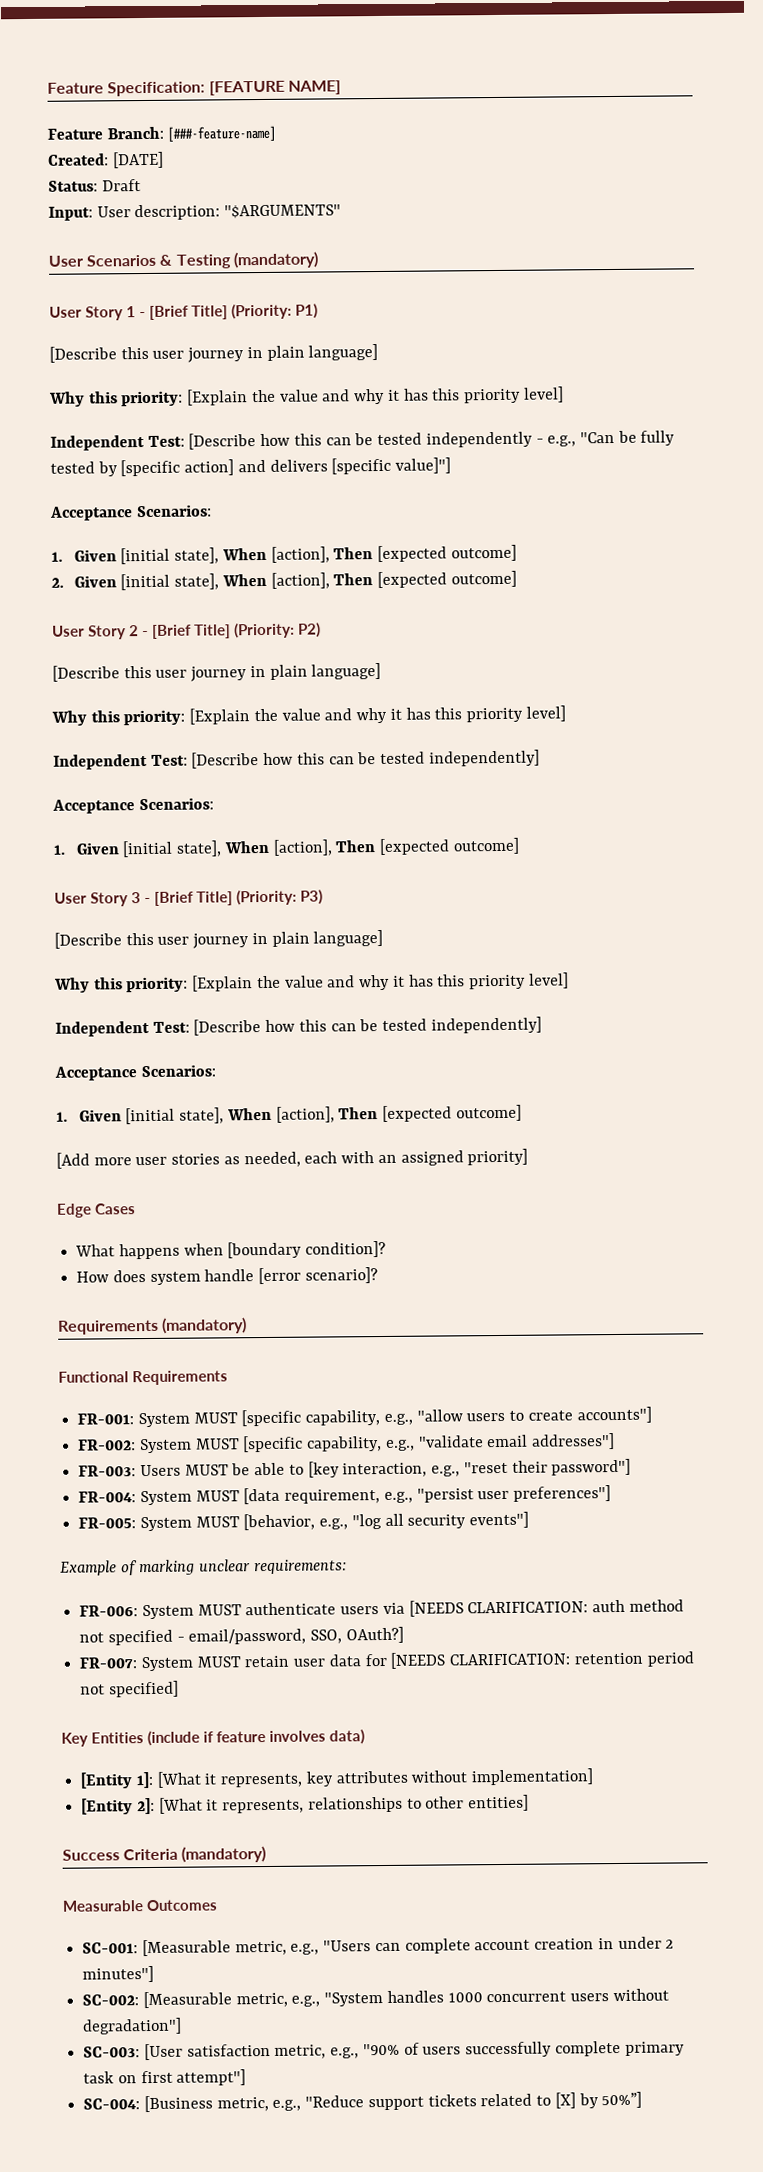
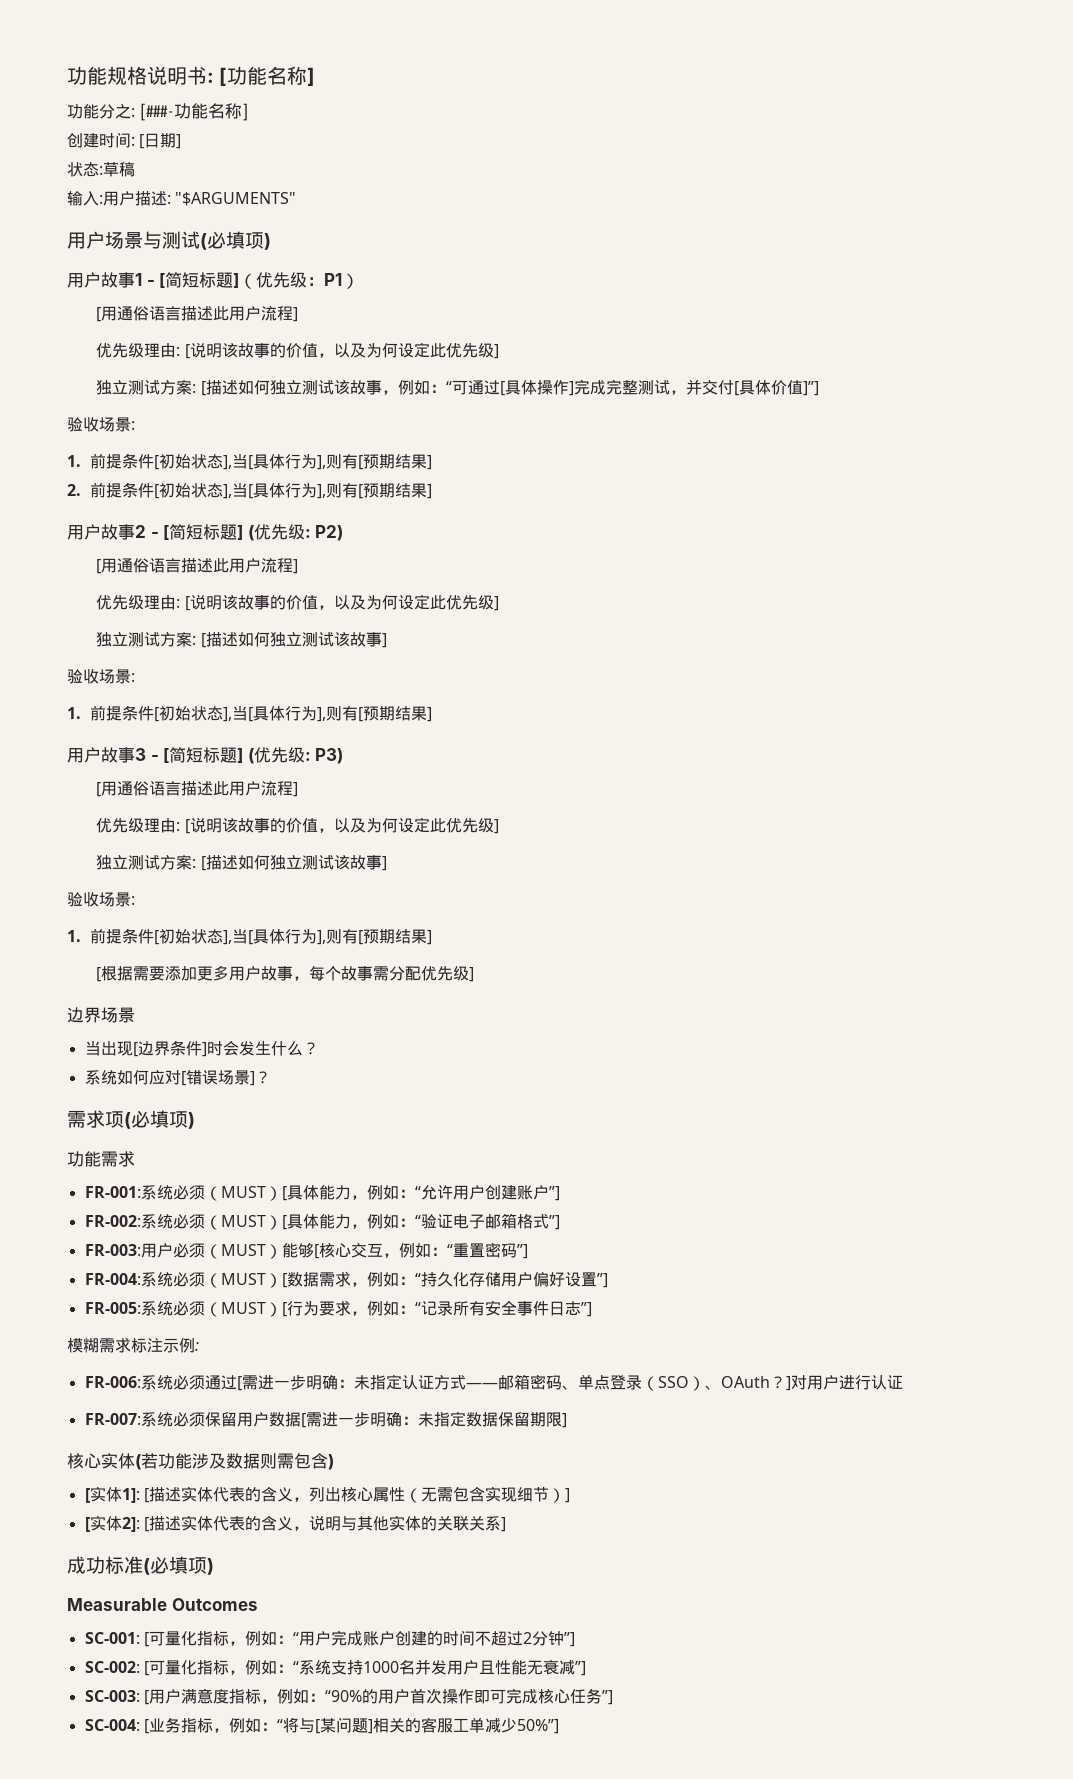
[47,80,341,97] [47,125,277,142] [48,151,164,169] [48,179,141,192] [48,204,342,221] [48,251,318,269] [49,303,318,321] [49,343,379,363] [49,386,564,407] [50,430,676,451] [50,457,452,477] [50,504,212,521] [51,544,517,565] [51,570,517,591] [52,622,321,640] [52,662,382,682] [51,705,566,726] [53,749,540,770] [52,797,214,814] [53,837,520,858] [54,889,323,907] [54,929,384,949] [54,972,569,993] [55,1016,542,1037] [54,1064,216,1081] [56,1104,522,1125] [56,1148,529,1169] [56,1203,136,1218] [75,1240,387,1260] [76,1267,378,1285] [57,1317,248,1335] [58,1370,228,1386] [77,1406,652,1428] [78,1433,616,1454] [78,1458,632,1478] [78,1485,612,1506] [78,1511,530,1532] [60,1559,347,1576] [79,1599,684,1620] [79,1626,404,1646] [79,1651,694,1672] [80,1680,179,1698] [61,1729,365,1747] [80,1768,594,1789] [81,1794,530,1815] [62,1846,267,1863] [62,1899,218,1912] [82,1936,675,1957] [82,1965,155,1983] [82,1988,669,2009] [82,2017,183,2035] [83,2040,685,2061] [83,2069,247,2086] [83,2092,599,2113] Feature Specification: [FEATURE NAME] // Feature Branch: [###-feature-name] // Created: [DATE] // Status: Draft // Input: User description: "$ARGUMENTS" // User Scenarios & Testing (mandatory) // User Story 1 - [Brief Title] (Priority: P1) // [Describe this user journey in plain language] // Why this priority: [Explain the value and why it has this priority level] // Independent Test: [Describe how this can be tested independently - e.g., "Can be fully tested by [specific action] and delivers [specific value]"] // Acceptance Scenarios: // 1. Given [initial state], When [action], Then [expected outcome] // 2. Given [initial state], When [action], Then [expected outcome] // User Story 2 - [Brief Title] (Priority: P2) // [Describe this user journey in plain language] // Why this priority: [Explain the value and why it has this priority level] // Independent Test: [Describe how this can be tested independently] // Acceptance Scenarios: // 1. Given [initial state], When [action], Then [expected outcome] // User Story 3 - [Brief Title] (Priority: P3) // [Describe this user journey in plain language] // Why this priority: [Explain the value and why it has this priority level] // Independent Test: [Describe how this can be tested independently] // Acceptance Scenarios: // 1. Given [initial state], When [action], Then [expected outcome] // [Add more user stories as needed, each with an assigned priority] // Edge Cases // What happens when [boundary condition]? // How does system handle [error scenario]? // Requirements (mandatory) // Functional Requirements // FR-001: System MUST [specific capability, e.g., "allow users to create accounts"] // FR-002: System MUST [specific capability, e.g., "validate email addresses"] // FR-003: Users MUST be able to [key interaction, e.g., "reset their password"] // FR-004: System MUST [data requirement, e.g., "persist user preferences"] // FR-005: System MUST [behavior, e.g., "log all security events"] // Example of marking unclear requirements: // FR-006: System MUST authenticate users via [NEEDS CLARIFICATION: auth method not specified - email/password, SSO, OAuth?] // FR-007: System MUST retain user data for [NEEDS CLARIFICATION: retention period not specified] // Key Entities (include if feature involves data) // [Entity 1]: [What it represents, key attributes without implementation] // [Entity 2]: [What it represents, relationships to other entities] // Success Criteria (mandatory) // Measurable Outcomes // SC-001: [Measurable metric, e.g., "Users can complete account creation in under 2 minutes"] // SC-002: [Measurable metric, e.g., "System handles 1000 concurrent users without degradation"] // SC-003: [User satisfaction metric, e.g., "90% of users successfully complete primary task on first attempt"] // SC-004: [Business metric, e.g., "Reduce support tickets related to [X] by -> [67,66,316,86] [67,103,250,121] [67,132,182,149] [67,162,135,177] [67,191,297,206] [67,231,271,250] [67,272,360,289] [96,306,299,322] [96,342,499,359] [96,379,819,396] [67,417,135,432] [67,453,433,470] [67,482,433,499] [67,524,344,541] [96,558,299,574] [96,594,499,611] [96,632,387,648] [67,669,135,684] [67,705,433,722] [67,747,344,764] [96,781,299,797] [96,817,499,834] [96,855,387,871] [67,892,135,907] [67,928,433,945] [96,965,475,982] [67,1007,135,1023] [84,1040,319,1057] [84,1070,271,1086] [67,1110,195,1129] [67,1151,135,1167] [84,1185,560,1201] [84,1213,560,1230] [84,1242,528,1259] [84,1271,608,1288] [84,1300,592,1317] [67,1337,199,1353] [84,1374,903,1391] [84,1411,567,1428] [67,1453,334,1470] [84,1486,570,1503] [84,1515,506,1532] [67,1556,214,1575] [67,1598,258,1611] [84,1630,575,1647] [84,1659,586,1676] [84,1688,613,1705] [84,1717,517,1734] 功能规格说明书: [功能名称] // 功能分之: [###-功能名称] // 创建时间: [日期] // 状态:草稿 // 输入:用户描述: "$ARGUMENTS" // 用户场景与测试(必填项) // 用户故事1 - [简短标题]（优先级：P1） // [用通俗语言描述此用户流程] // 优先级理由: [说明该故事的价值，以及为何设定此优先级] // 独立测试方案: [描述如何独立测试该故事，例如：“可通过[具体操作]完成完整测试，并交付[具体价值]”] // 验收场景: // 1.前提条件[初始状态],当[具体行为],则有[预期结果] // 2.前提条件[初始状态],当[具体行为],则有[预期结果] // 用户故事2 - [简短标题] (优先级: P2) // [用通俗语言描述此用户流程] // 优先级理由: [说明该故事的价值，以及为何设定此优先级] // 独立测试方案: [描述如何独立测试该故事] // 验收场景: // 1.前提条件[初始状态],当[具体行为],则有[预期结果] // 用户故事3 - [简短标题] (优先级: P3) // [用通俗语言描述此用户流程] // 优先级理由: [说明该故事的价值，以及为何设定此优先级] // 独立测试方案: [描述如何独立测试该故事] // 验收场景: // 1.前提条件[初始状态],当[具体行为],则有[预期结果] // [根据需要添加更多用户故事，每个故事需分配优先级] // 边界场景 // 当出现[边界条件]时会发生什么？ // 系统如何应对[错误场景]？ // 需求项(必填项) // 功能需求 // FR-001:系统必须（MUST）[具体能力，例如：“允许用户创建账户”] // FR-002:系统必须（MUST）[具体能力，例如：“验证电子邮箱格式”] // FR-003:用户必须（MUST）能够[核心交互，例如：“重置密码”] // FR-004:系统必须（MUST）[数据需求，例如：“持久化存储用户偏好设置”] // FR-005:系统必须（MUST）[行为要求，例如：“记录所有安全事件日志”] // 模糊需求标注示例: // FR-006:系统必须通过[需进一步明确：未指定认证方式——邮箱密码、单点登录（SSO）、OAuth？]对用户进行认证 // FR-007:系统必须保留用户数据[需进一步明确：未指定数据保留期限] // 核心实体(若功能涉及数据则需包含) // [实体1]: [描述实体代表的含义，列出核心属性（无需包含实现细节）] // [实体2]: [描述实体代表的含义，说明与其他实体的关联关系] // 成功标准(必填项) // Measurable Outcomes // SC-001: [可量化指标，例如：“用户完成账户创建的时间不超过2分钟”] // SC-002: [可量化指标，例如：“系统支持1000名并发用户且性能无衰减”] // SC-003: [用户满意度指标，例如：“90%的用户首次操作即可完成核心任务”] // SC-004: [业务指标，例如：“将与[某问题]相关的客服工单减少

